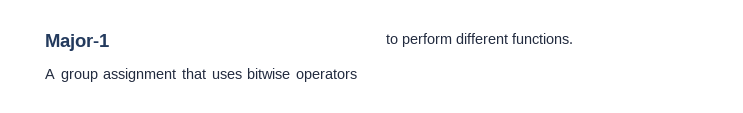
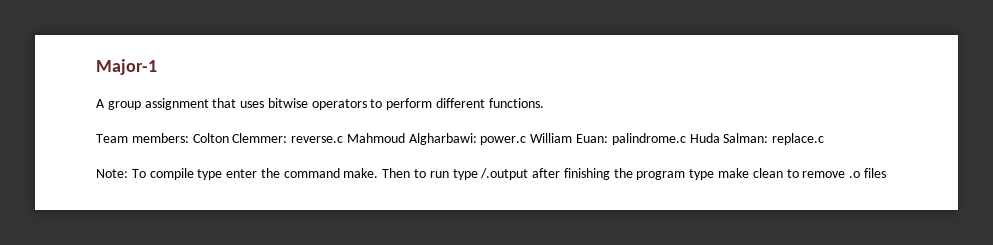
(573, 38) none -> [96,133,825,145] [96,168,886,180] // Team members: Colton Clemmer: reverse.c Mahmoud Algharbawi: power.c William Euan: palindrome.c Huda Salman: replace.c // Note: To compile type enter the command make. Then to run type /.output after finishing the program type make clean to remove .o files

